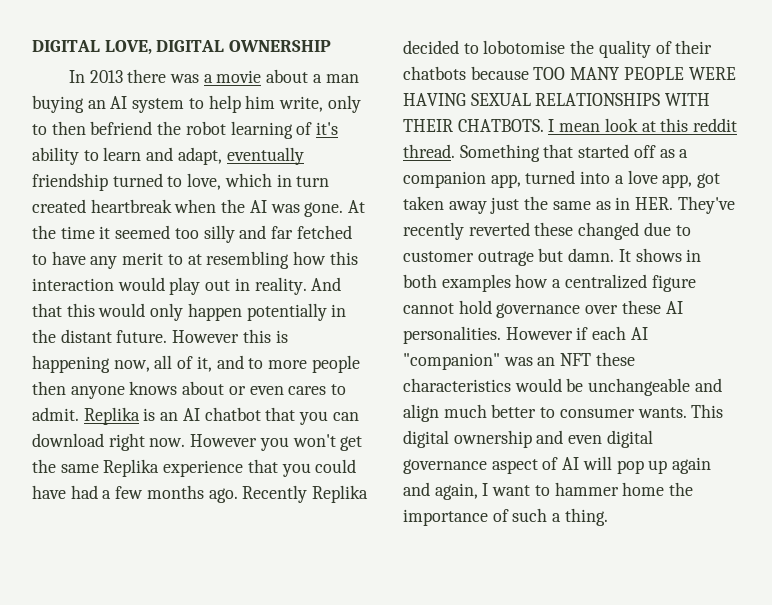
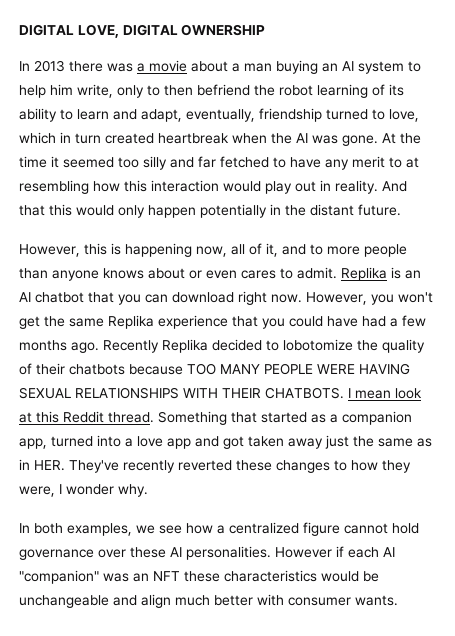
[316,122,339,135] it's -> [389,84,404,96] its
[226,147,304,165] eventually -> [186,109,255,122] eventually,
[172,330,240,343] However -> [19,244,80,257] // However,
[32,381,66,395] then -> [19,268,48,279] than
[190,434,258,447] However -> [306,292,367,305] However,
[483,40,566,54] lobotomise -> [283,339,353,351] lobotomize
[693,118,738,132] reddit -> [63,411,104,423] Reddit
[633,145,656,158] off -> (307, 417) none
[662,174,693,188] app, -> [167,436,219,449] app and
[578,222,691,240] [403,248,702,266] [403,274,511,292] changed due to customer outrage but damn. It shows in both examples -> [276,460,411,473] [19,484,148,497] [19,523,182,536] changes to how they were, I wonder why. // In both examples, we see
[540,407,556,418] to -> [257,594,284,606] with
[691,404,724,418] [403,430,653,448] [403,456,712,474] [403,482,694,500] [403,508,608,526] This digital ownership and even digital governance aspect of AI will pop up again and again, I want to hammer home the importance of such a thing. -> (398, 600) none

